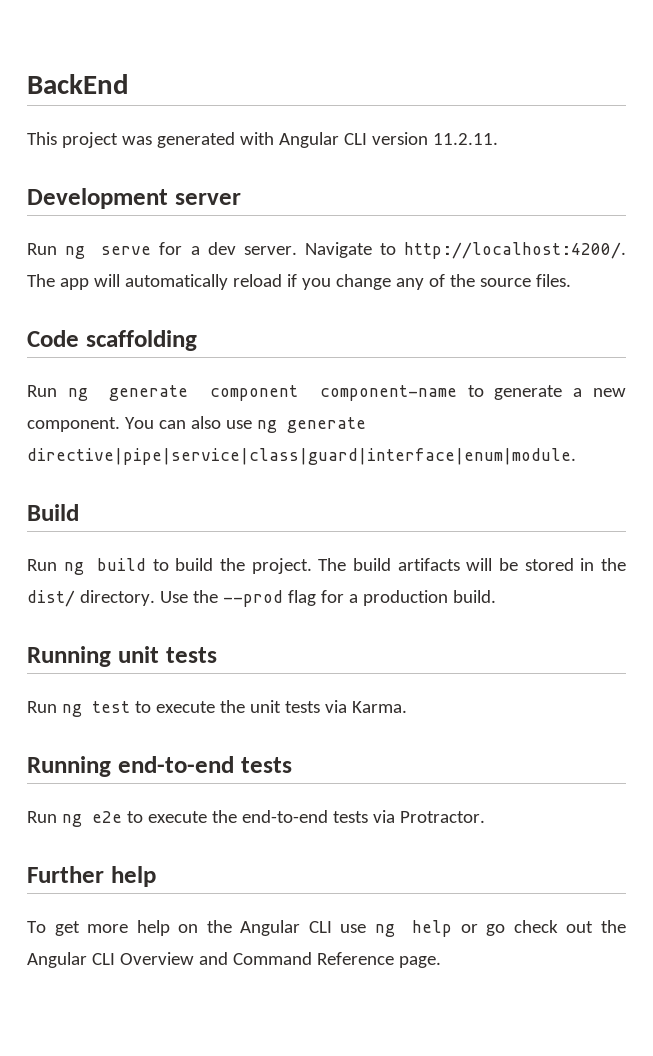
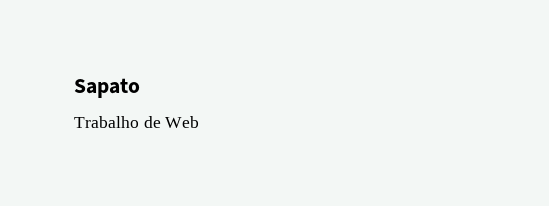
[27,74,129,94] [27,132,498,148] [27,188,241,209] [27,242,626,259] [27,274,571,290] [27,330,197,351] [27,385,626,401] [27,416,366,433] [27,448,576,465] [27,504,79,521] [27,558,626,575] [27,590,496,607] [27,646,217,667] [27,700,407,717] [27,756,292,777] [27,810,485,827] [27,866,156,887] [27,920,626,937] [27,952,441,968] BackEnd // This project was generated with Angular CLI version 11.2.11. // Development server // Run ng serve for a dev server. Navigate to http://localhost:4200/. The app will automatically reload if you change any of the source files. // Code scaffolding // Run ng generate component component-name to generate a new component. You can also use ng generate directive|pipe|service|class|guard|interface|enum|module. // Build // Run ng build to build the project. The build artifacts will be stored in the dist/ directory. Use the --prod flag for a production build. // Running unit tests // Run ng test to execute the unit tests via Karma. // Running end-to-end tests // Run ng e2e to execute the end-to-end tests via Protractor. // Further help // To get more help on the Angular CLI use ng help or go check out the Angular CLI Overview and Command Reference page. -> [74,78,140,98] [74,116,200,128] Sapato // Trabalho de Web

